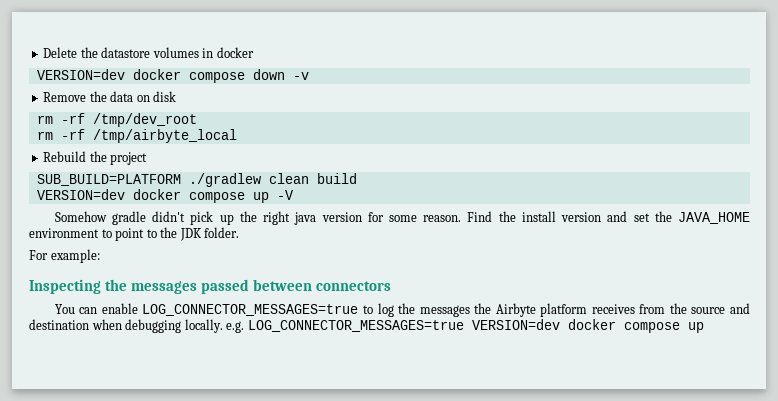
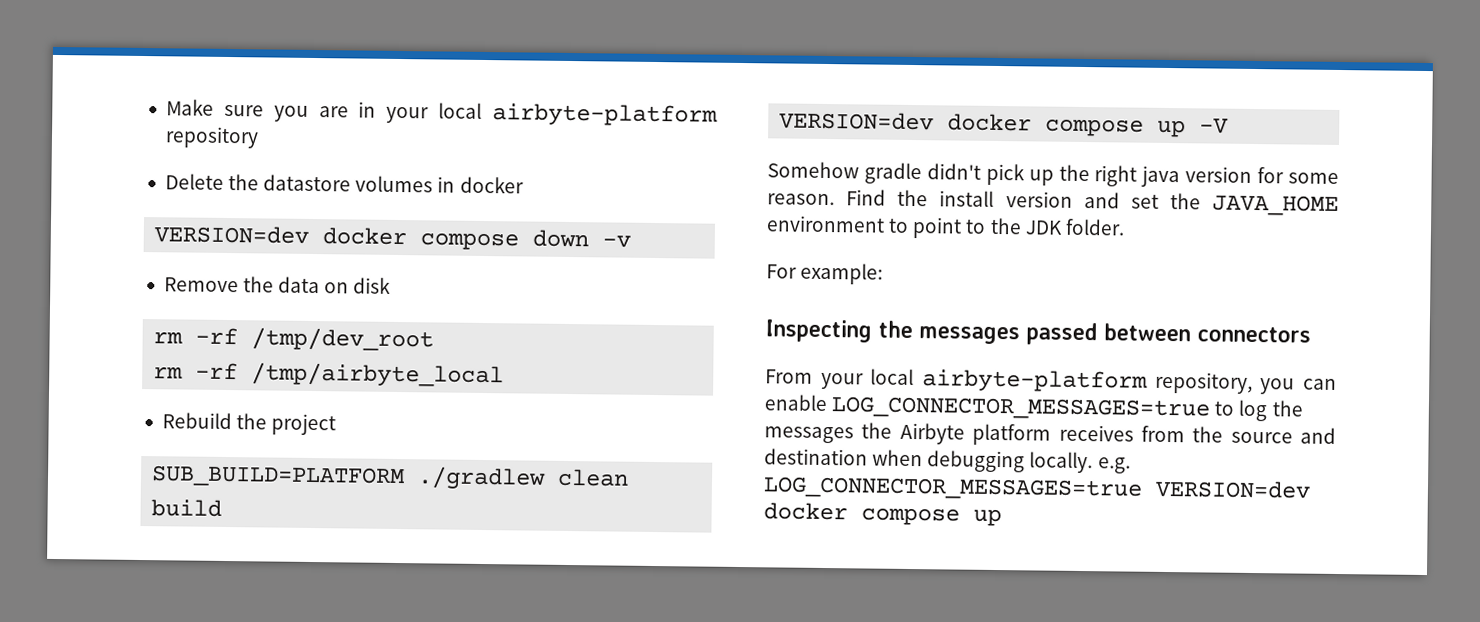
(43, 52) none -> [165,99,718,127] [164,126,259,149] Make sure you are in your local airbyte-platform repository //
[54,304,75,314] You -> [765,368,1296,395] From your local airbyte-platform repository, you

